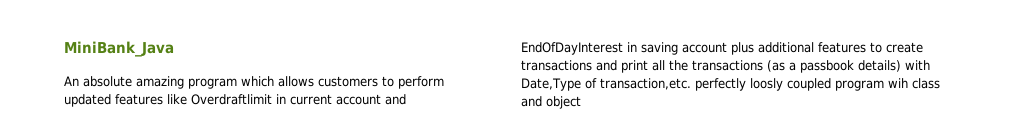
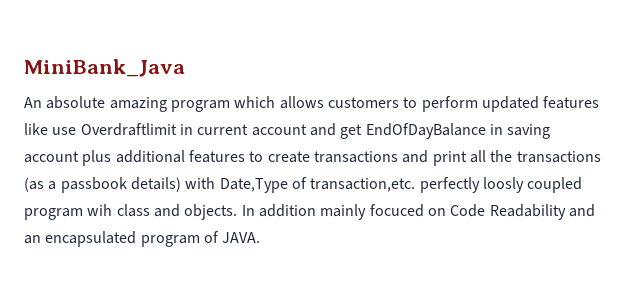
(187, 99) none -> [52,127,77,135] use
[521,42,623,55] EndOfDayInterest -> [340,123,486,139] get EndOfDayBalance
[546,96,581,109] object -> [184,204,595,220] [24,231,261,247] objects. In addition mainly focuced on Code Readability and an encapsulated program of JAVA.

